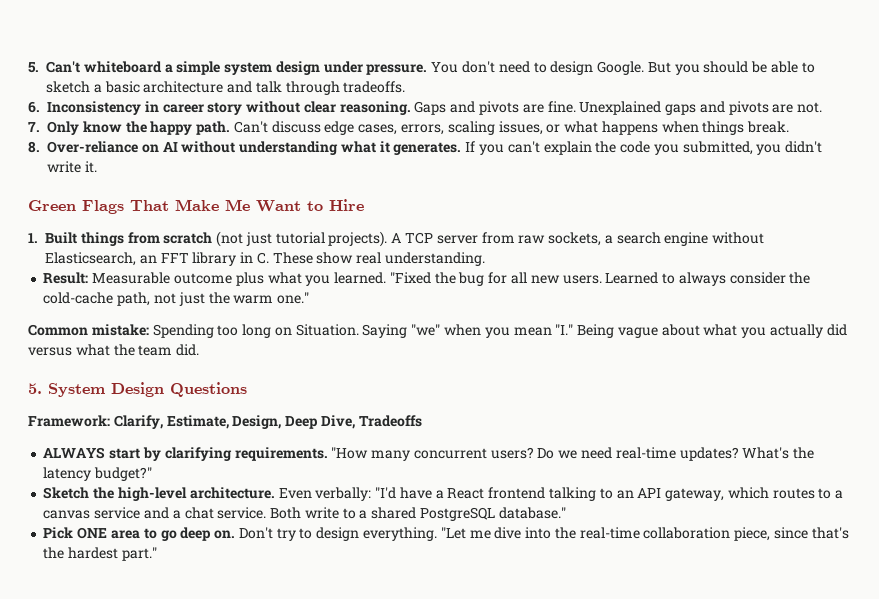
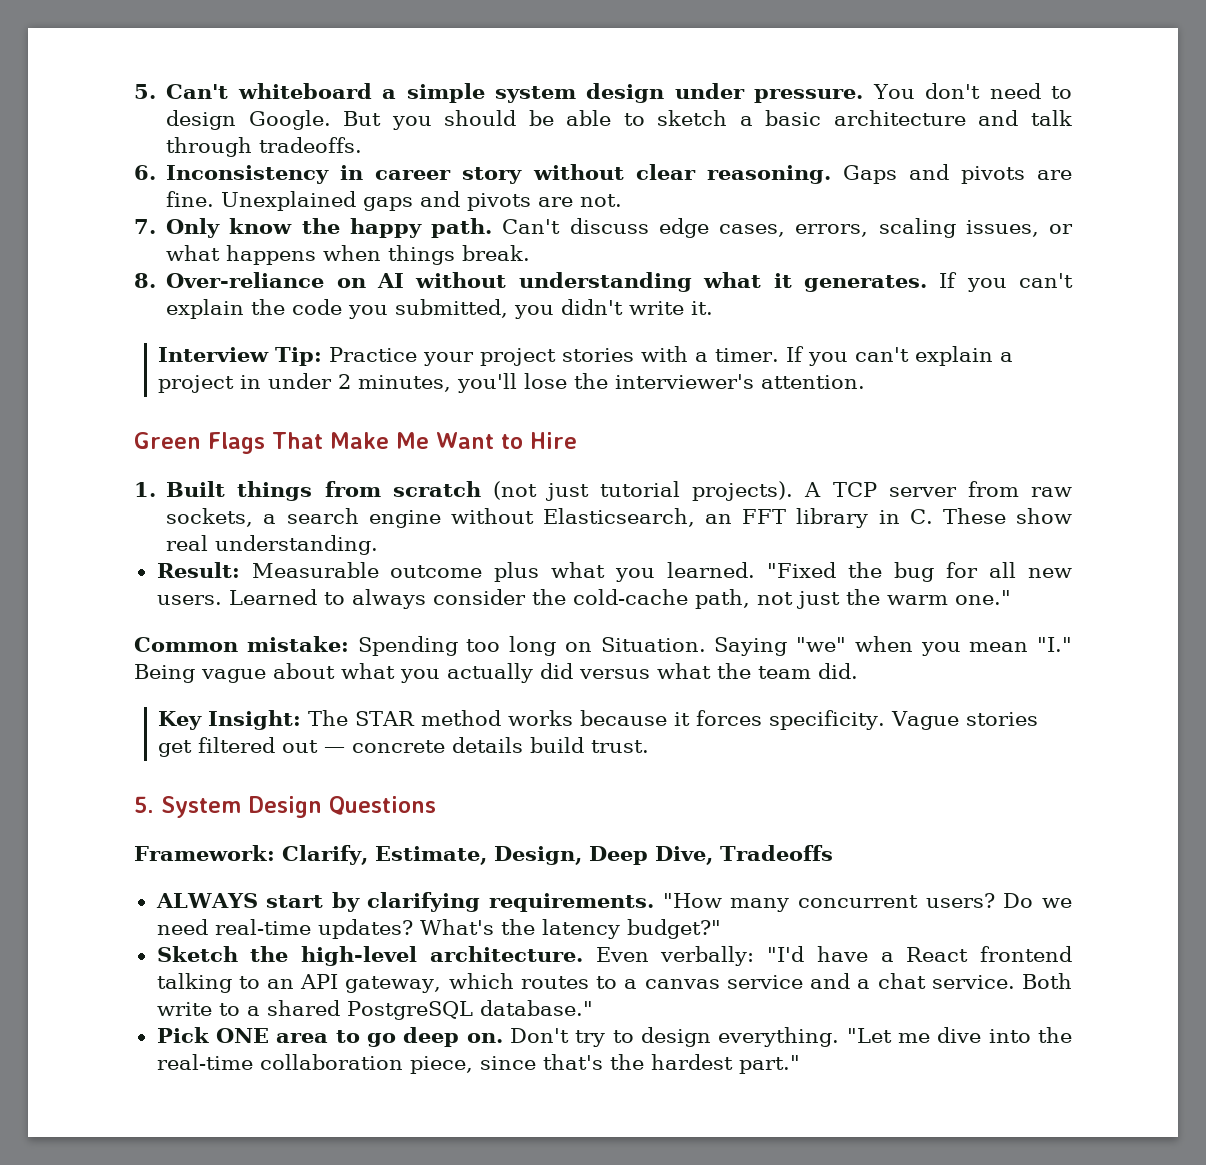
(97, 167) none -> [158,346,1014,366] [158,373,866,393] // Interview Tip: Practice your project stories with a timer. If you can't explain a project in under 2 minutes, you'll lose the interviewer's attention.
(200, 350) none -> [158,710,1039,730] [158,737,650,757] // Key Insight: The STAR method works because it forces specificity. Vague stories get filtered out — concrete details build trust.

